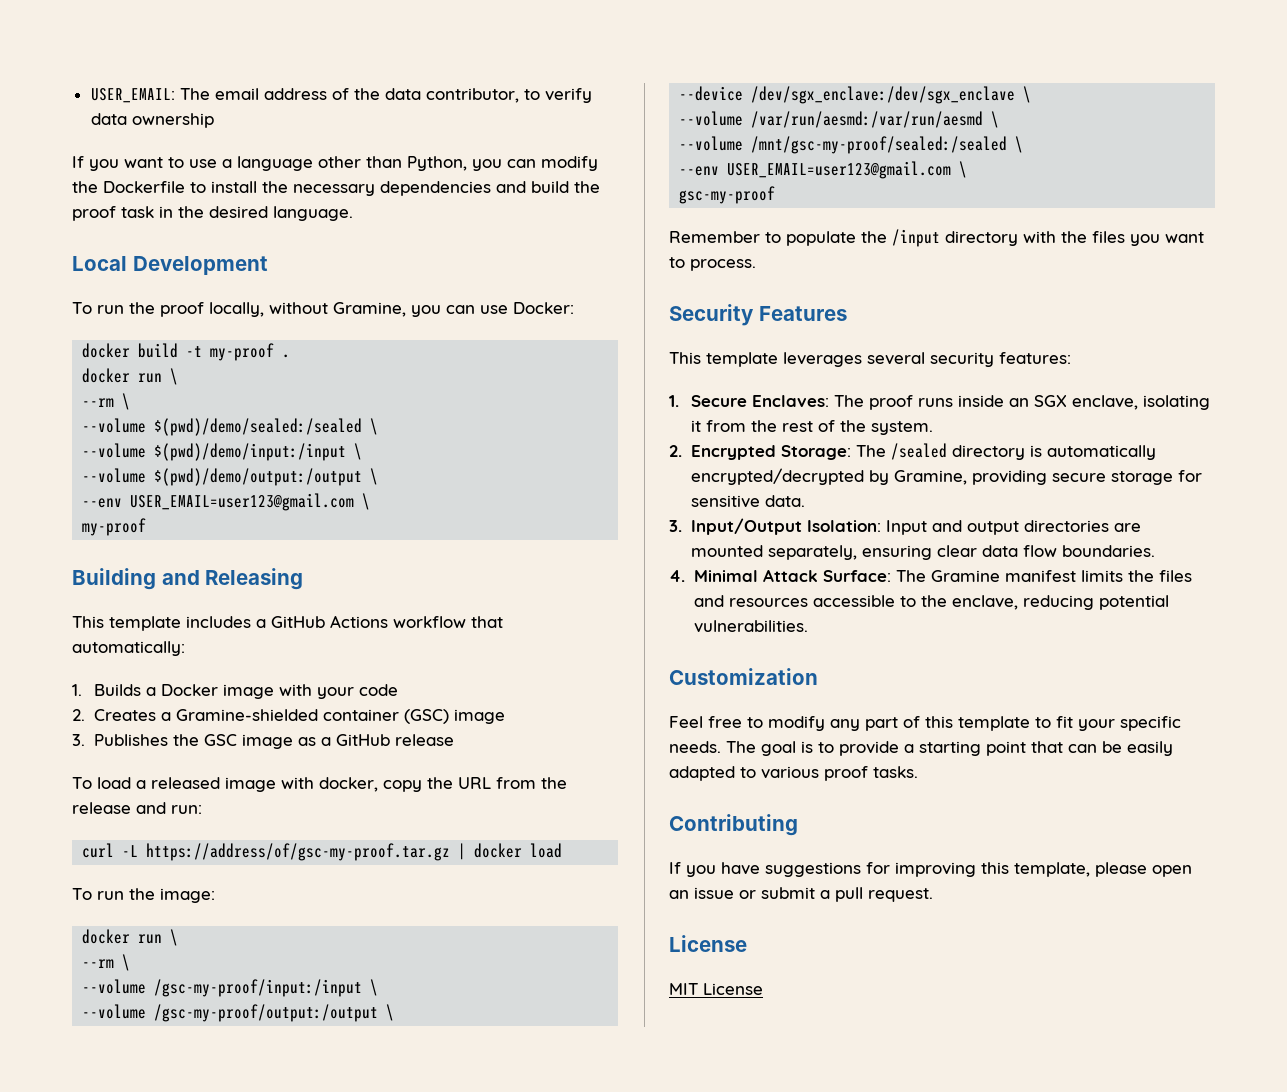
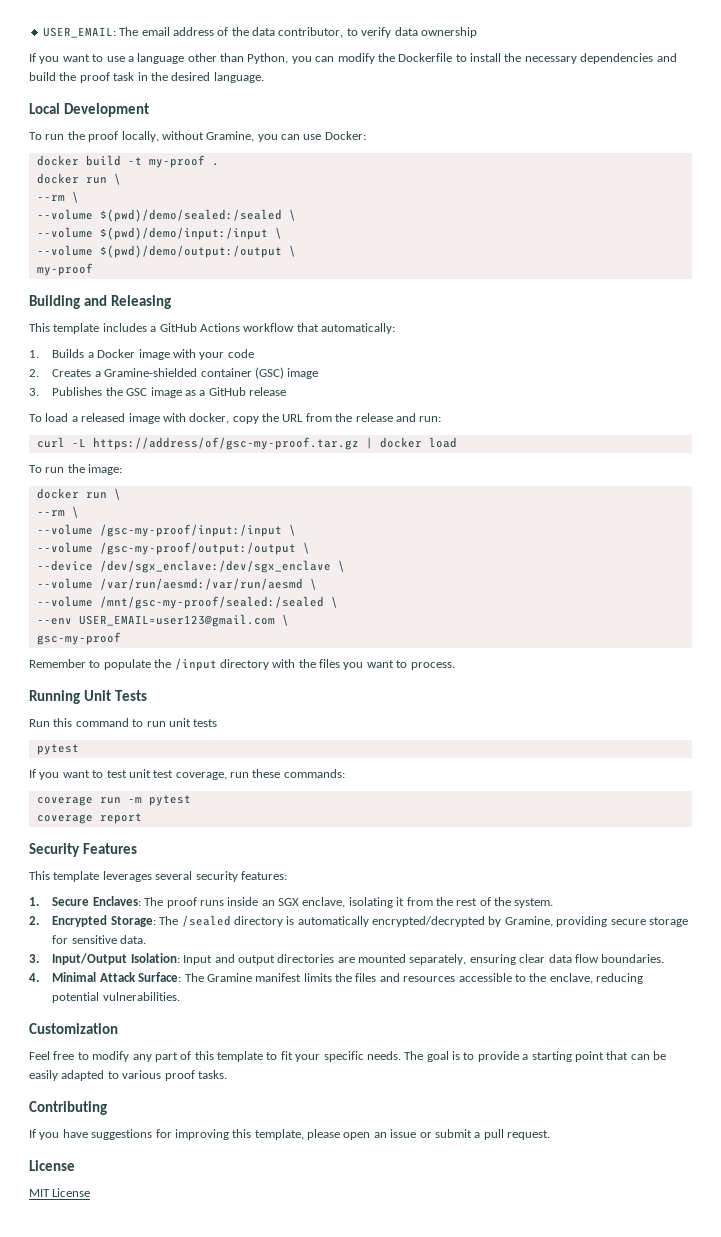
[82,493,371,511] // --env USER_EMAIL=user123@gmail.com \ -> (296, 251) none
(756, 265) none -> [29,690,147,704] [29,718,218,727] [36,744,79,755] [29,769,345,780] [36,795,191,806] [36,813,142,824] // Running Unit Tests // Run this command to run unit tests // pytest // If you want to test unit test coverage, run these commands: // coverage run -m pytest // coverage report

